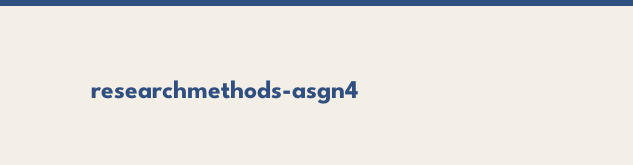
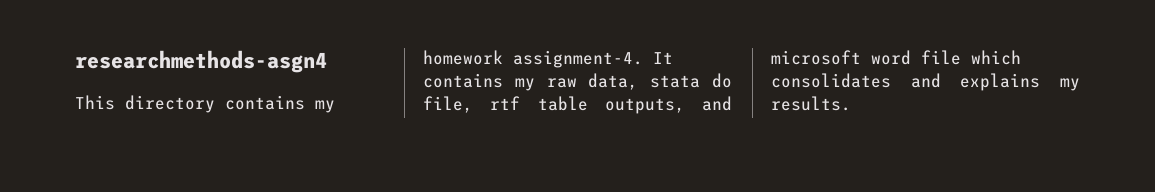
(358, 92) none -> [75,95,335,113] [423,50,673,68] [423,73,732,91] [423,96,732,114] [771,50,1021,65] [771,73,1080,91] [771,96,851,111] // This directory contains my homework assignment-4. It contains my raw data, stata do file, rtf table outputs, and microsoft word file which consolidates and explains my results.

